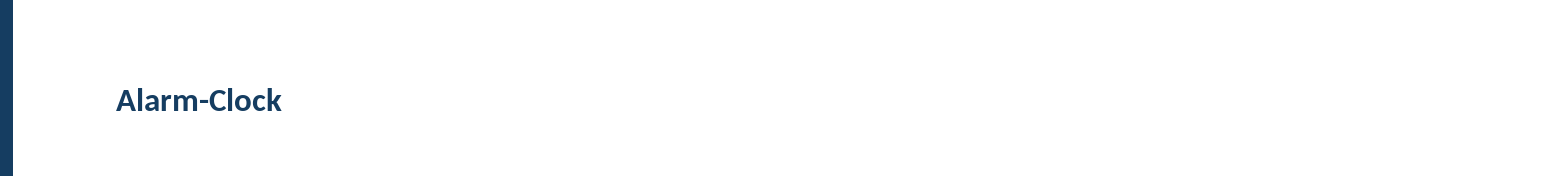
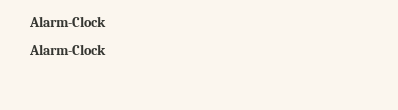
[116,88,282,111] Alarm-Clock -> [29,16,106,27] [29,44,106,55] Alarm-Clock // Alarm-Clock

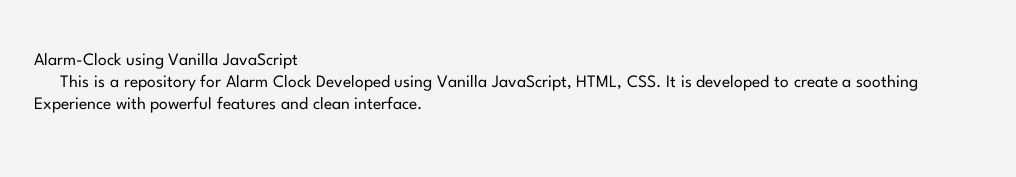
[29,16,106,27] [29,44,106,55] Alarm-Clock // Alarm-Clock -> [34,52,299,69] [60,74,919,91] [34,96,423,113] Alarm-Clock using Vanilla JavaScript // This is a repository for Alarm Clock Developed using Vanilla JavaScript, HTML, CSS. It is developed to create a soothing Experience with powerful features and clean interface.

